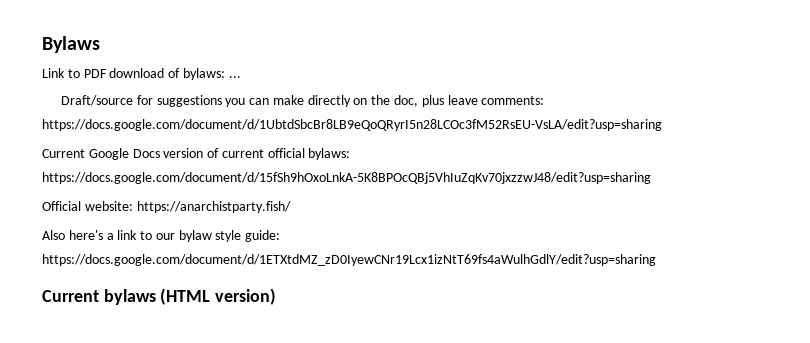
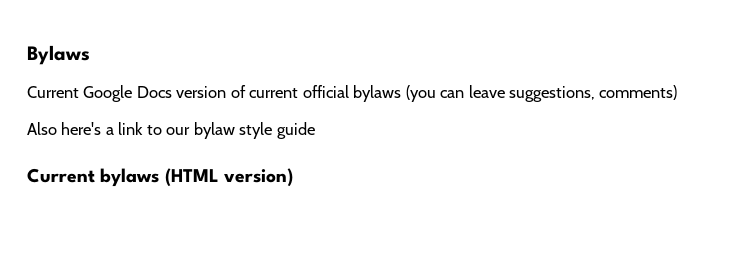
[42,68,241,80] [60,95,545,107] [42,119,662,131] // Link to PDF download of bylaws: ... // Draft/source for suggestions you can make directly on the doc, plus leave comments: https://docs.google.com/document/d/1UbtdSbcBr8LB9eQoQRyrI5n28LCOc3fM52RsEU-VsLA/edit?usp=sharing -> (90, 55) none
[308,148,351,160] [42,172,651,184] [42,201,291,213] bylaws: https://docs.google.com/document/d/15fSh9hOxoLnkA-5K8BPOcQBj5VhIuZqKv70jxzzwJ48/edit?usp=sharing // Official website: https://anarchistparty.fish/ -> [353,85,678,102] bylaws (you can leave suggestions, comments)
[245,230,281,242] [42,254,656,266] guide: https://docs.google.com/document/d/1ETXtdMZ_zD0IyewCNr19Lcx1izNtT69fs4aWulhGdlY/edit?usp=sharing -> [276,122,315,139] guide

